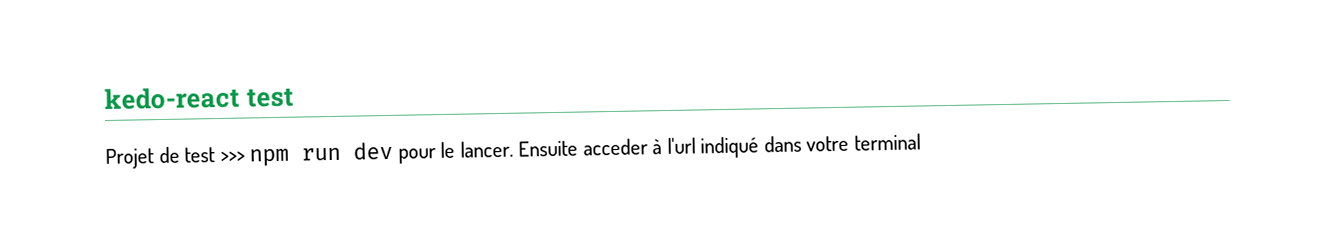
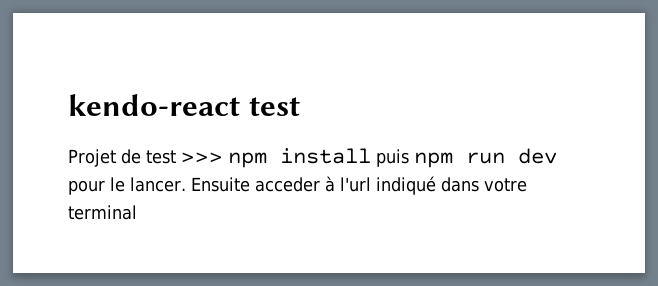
[104,86,240,111] kedo-react -> [68,94,240,116] kendo-react
(290, 157) none -> [280,148,453,168] install puis npm

